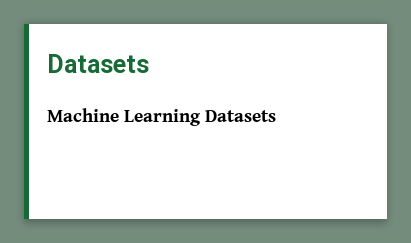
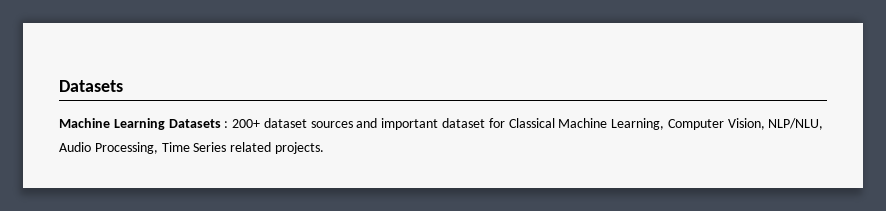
(276, 116) none -> [224,118,824,130] [59,142,324,154] : 200+ dataset sources and important dataset for Classical Machine Learning, Computer Vision, NLP/NLU, Audio Processing, Time Series related projects.

